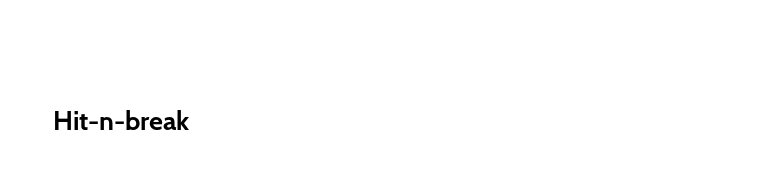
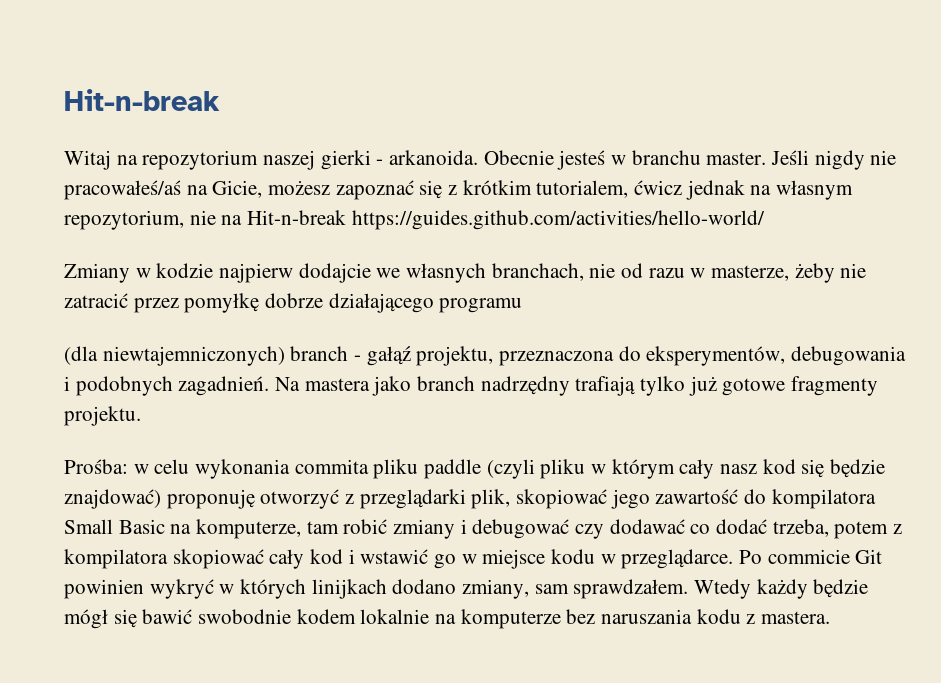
[53,110,189,130] Hit-n-break -> [64,89,220,111] [64,150,897,170] [64,180,854,200] [64,210,765,230] [64,263,867,283] [64,293,523,313] [64,346,907,366] [64,376,879,396] [64,406,141,426] [64,459,886,479] [64,489,876,509] [64,519,903,539] [64,549,883,569] [64,579,869,599] [64,609,831,629] Hit-n-break // Witaj na repozytorium naszej gierki - arkanoida. Obecnie jesteś w branchu master. Jeśli nigdy nie pracowałeś/aś na Gicie, możesz zapoznać się z krótkim tutorialem, ćwicz jednak na własnym repozytorium, nie na Hit-n-break https://guides.github.com/activities/hello-world/ // Zmiany w kodzie najpierw dodajcie we własnych branchach, nie od razu w masterze, żeby nie zatracić przez pomyłkę dobrze działającego programu // (dla niewtajemniczonych) branch - gałąź projektu, przeznaczona do eksperymentów, debugowania i podobnych zagadnień. Na mastera jako branch nadrzędny trafiają tylko już gotowe fragmenty projektu. // Prośba: w celu wykonania commita pliku paddle (czyli pliku w którym cały nasz kod się będzie znajdować) proponuję otworzyć z przeglądarki plik, skopiować jego zawartość do kompilatora Small Basic na komputerze, tam robić zmiany i debugować czy dodawać co dodać trzeba, potem z kompilatora skopiować cały kod i wstawić go w miejsce kodu w przeglądarce. Po commicie Git powinien wykryć w których linijkach dodano zmiany, sam sprawdzałem. Wtedy każdy będzie mógł się bawić swobodnie kodem lokalnie na komputerze bez naruszania kodu z mastera.

